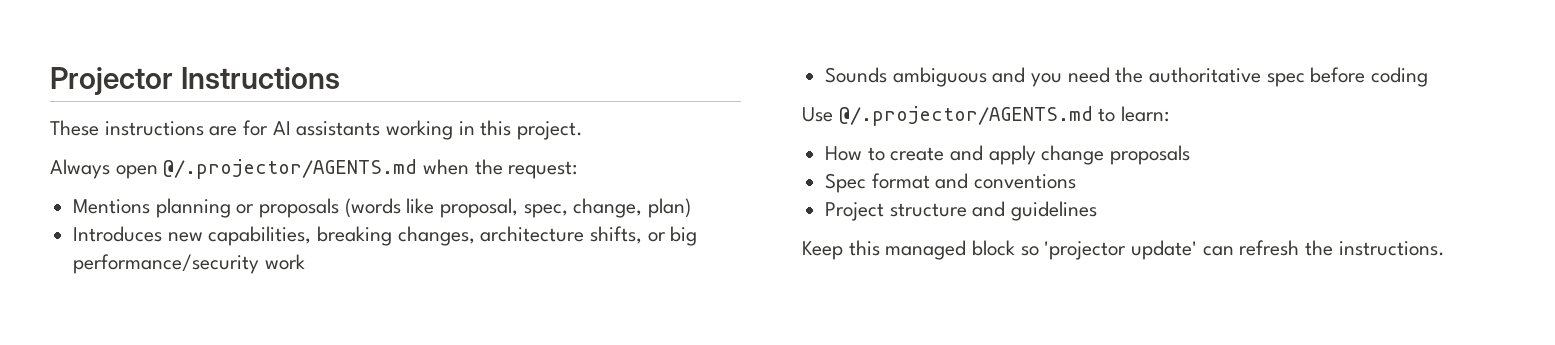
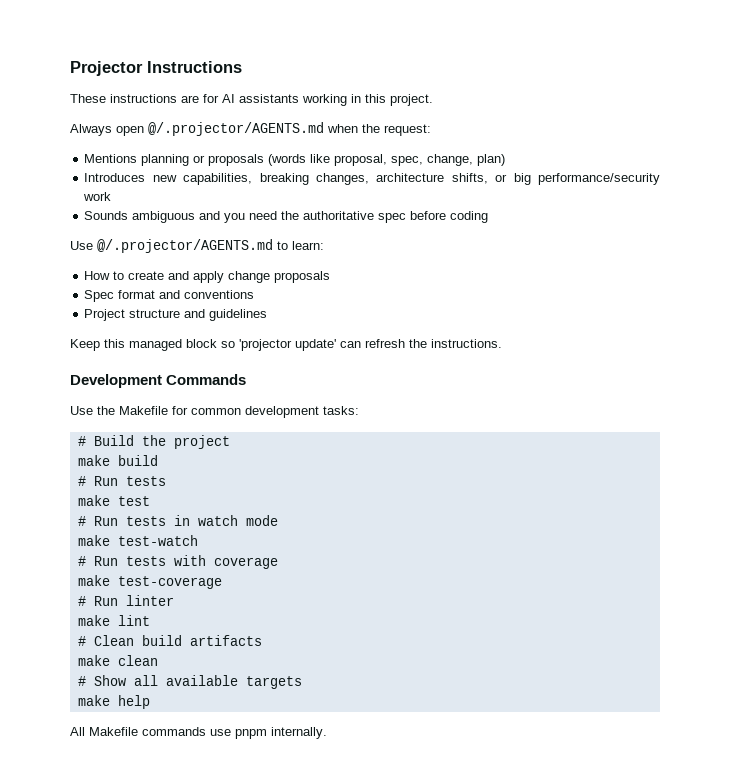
(1445, 248) none -> [70,374,247,388] [70,406,359,418] [77,435,230,449] [77,455,158,466] [77,476,166,486] [77,495,150,506] [77,515,278,526] [77,535,198,546] [77,555,278,569] [77,575,222,589] [77,595,174,606] [77,615,150,626] [77,635,262,646] [77,655,158,666] [77,675,302,689] [77,695,150,709] [70,727,327,739] // Development Commands // Use the Makefile for common development tasks: // # Build the project // make build // # Run tests // make test // # Run tests in watch mode // make test-watch // # Run tests with coverage // make test-coverage // # Run linter // make lint // # Clean build artifacts // make clean // # Show all available targets // make help // All Makefile commands use pnpm internally.

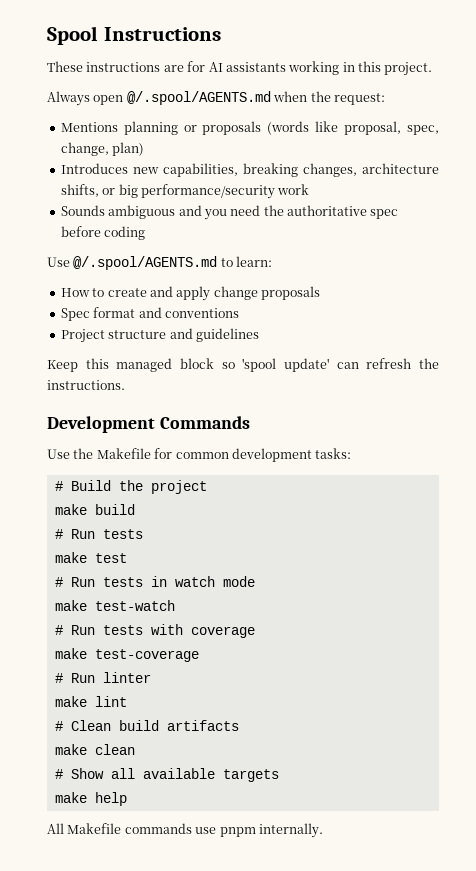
[70,61,143,76] Projector -> [47,26,98,45] Spool
[148,122,324,136] @/.projector/AGENTS.md -> [126,91,271,105] @/.spool/AGENTS.md
[97,239,273,253] @/.projector/AGENTS.md -> [73,256,218,270] @/.spool/AGENTS.md
[239,339,292,351] 'projector -> [242,358,277,372] 'spool

